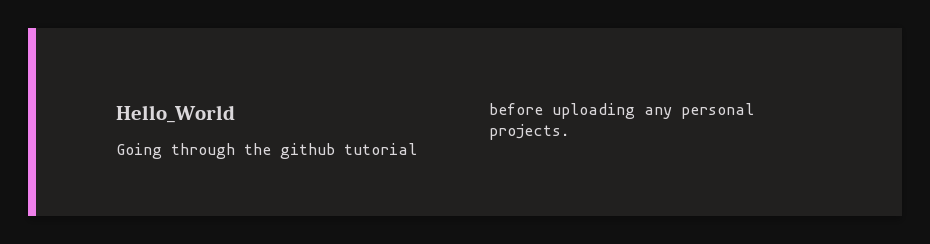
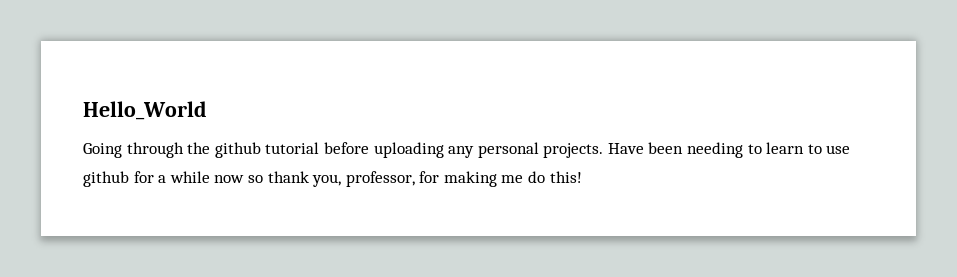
(570, 132) none -> [607,142,851,158] [83,171,582,187] Have been needing to learn to use github for a while now so thank you, professor, for making me do this!

